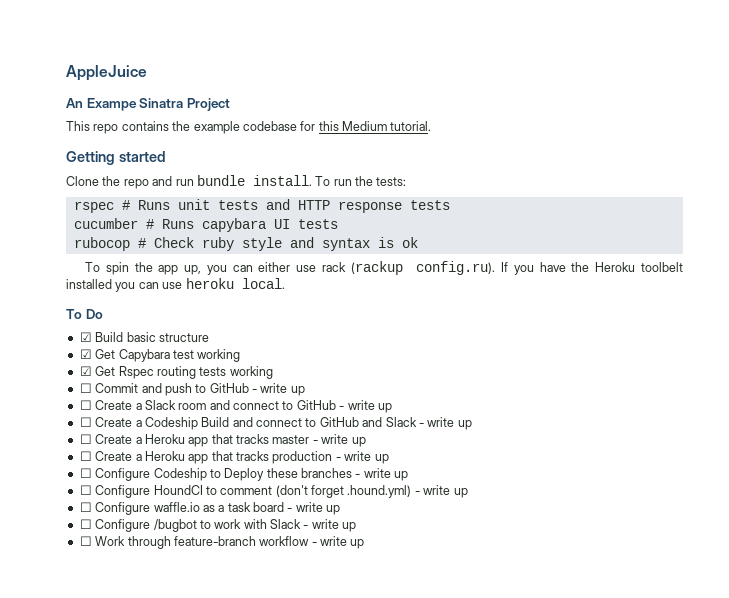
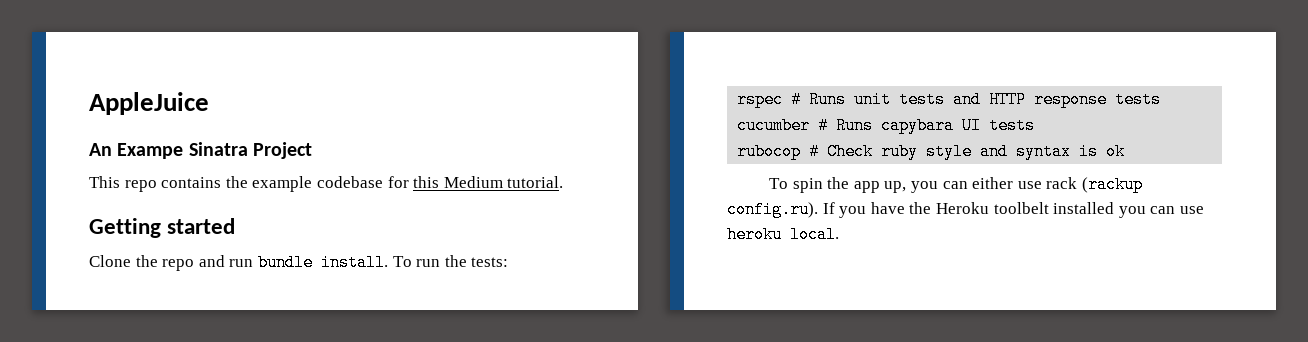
[66,309,103,319] [79,332,209,342] [79,349,241,362] [79,366,273,379] [79,383,305,396] [79,400,392,413] [79,417,472,430] [79,434,366,447] [79,451,389,464] [79,468,409,481] [79,485,468,498] [79,502,341,515] [79,519,357,532] [79,536,365,549] // To Do // ☑ Build basic structure // ☑ Get Capybara test working // ☑ Get Rspec routing tests working // ☐ Commit and push to GitHub - write up // ☐ Create a Slack room and connect to GitHub - write up // ☐ Create a Codeship Build and connect to GitHub and Slack - write up // ☐ Create a Heroku app that tracks master - write up // ☐ Create a Heroku app that tracks production - write up // ☐ Configure Codeship to Deploy these branches - write up // ☐ Configure HoundCI to comment (don't forget .hound.yml) - write up // ☐ Configure waffle.io as a task board - write up // ☐ Configure /bugbot to work with Slack - write up // ☐ Work through feature-branch workflow - write up -> (839, 234) none

